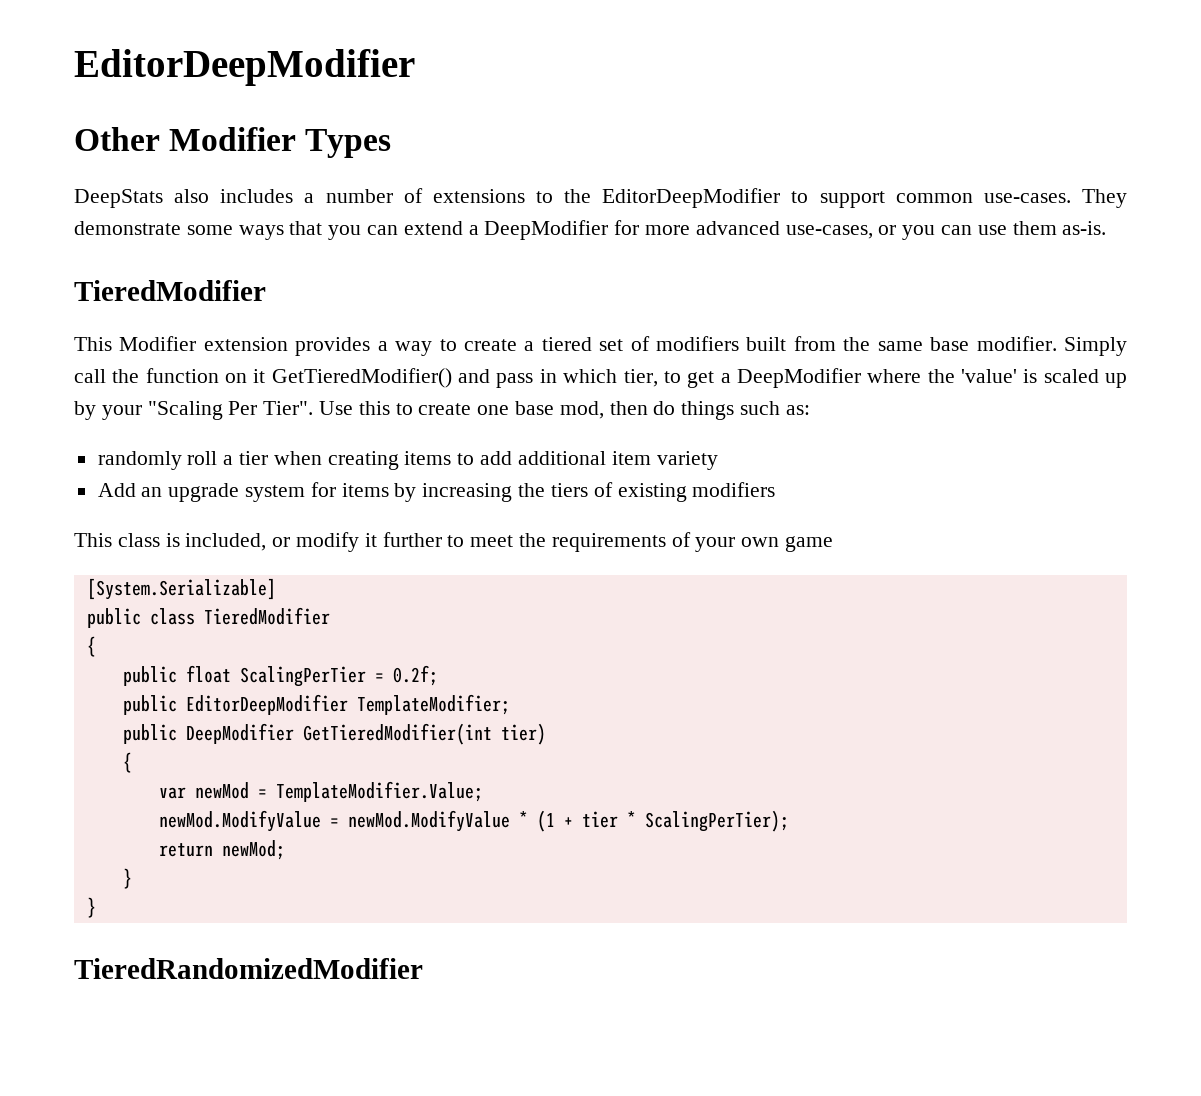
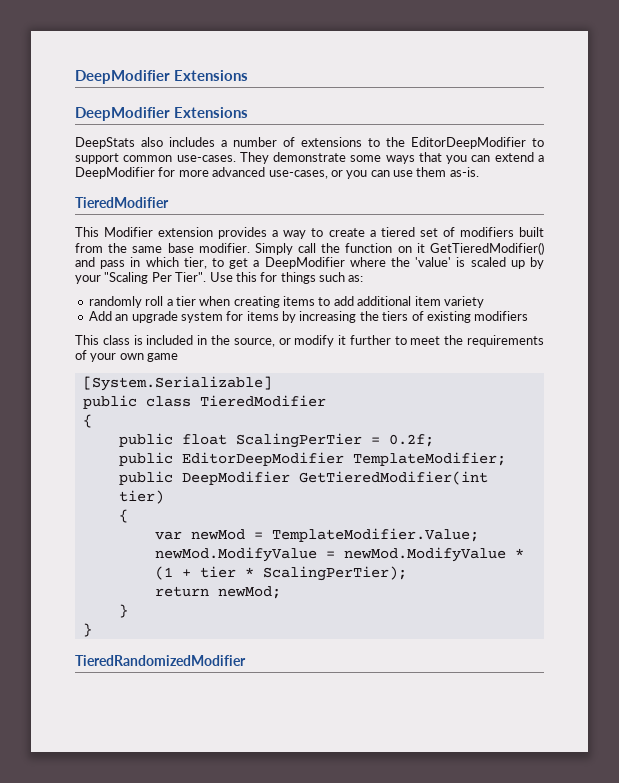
[74,49,415,86] [74,127,392,158] EditorDeepModifier // Other Modifier Types -> [75,70,249,84] [75,107,248,121] DeepModifier Extensions // DeepModifier Extensions
[395,401,676,419] to create one base mod, then do -> [260,272,278,282] for
[185,533,267,551] included, -> [146,335,275,347] included in the source,

